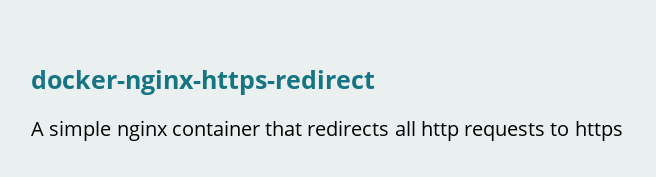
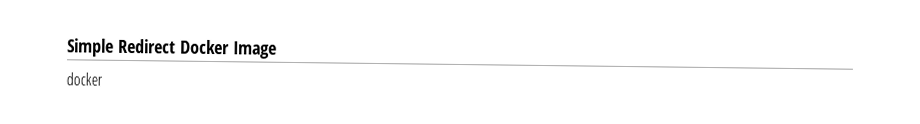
[31,70,375,95] [31,120,623,141] docker-nginx-https-redirect // A simple nginx container that redirects all http requests to https -> [67,38,277,59] [66,72,103,86] Simple Redirect Docker Image // docker

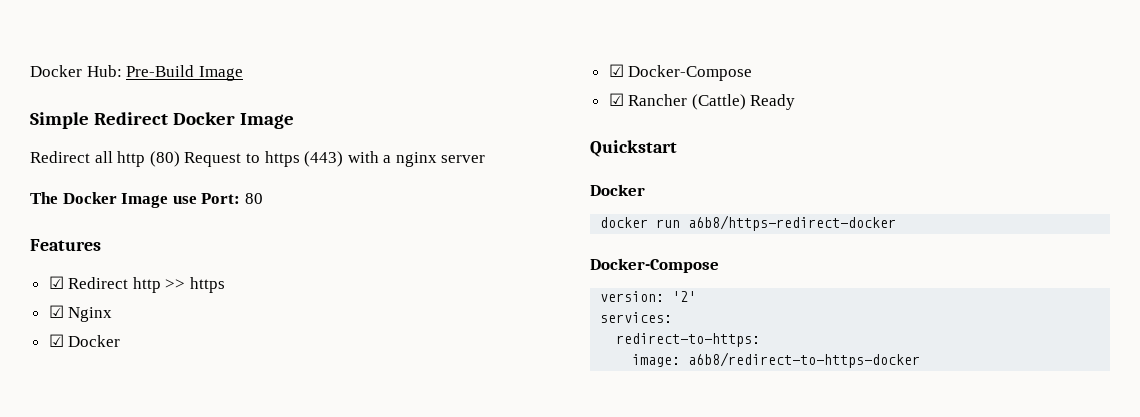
(67, 47) none -> [30,65,243,81] Docker Hub: Pre-Build Image //
[66,72,103,86] docker -> [30,151,486,167] [30,192,263,208] [30,239,101,251] [48,276,226,293] [48,305,113,322] [48,334,121,347] [608,64,753,81] [608,93,796,110] [590,140,677,157] [590,184,645,196] [600,215,897,231] [590,258,719,273] [600,291,697,302] [600,312,673,323] [616,333,761,347] [632,352,921,368] Redirect all http (80) Request to https (443) with a nginx server // The Docker Image use Port: 80 // Features // ☑ Redirect http >> https // ☑ Nginx // ☑ Docker // ☑ Docker-Compose // ☑ Rancher (Cattle) Ready // Quickstart // Docker // docker run a6b8/https-redirect-docker // Docker-Compose // version: '2' // services: // redirect-to-https: // image: a6b8/redirect-to-https-docker

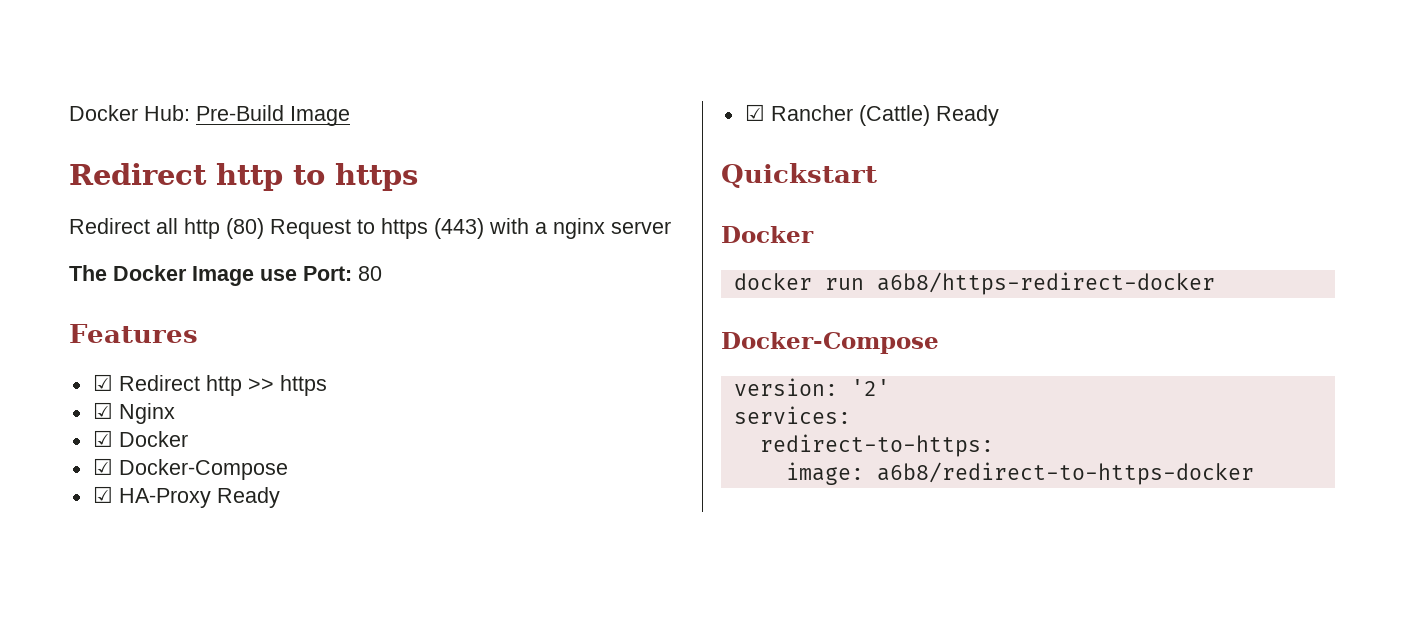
[30,112,295,129] Simple Redirect Docker Image -> [69,163,418,191] Redirect http to https
(753, 73) none -> [92,486,280,508] // ☑ HA-Proxy Ready

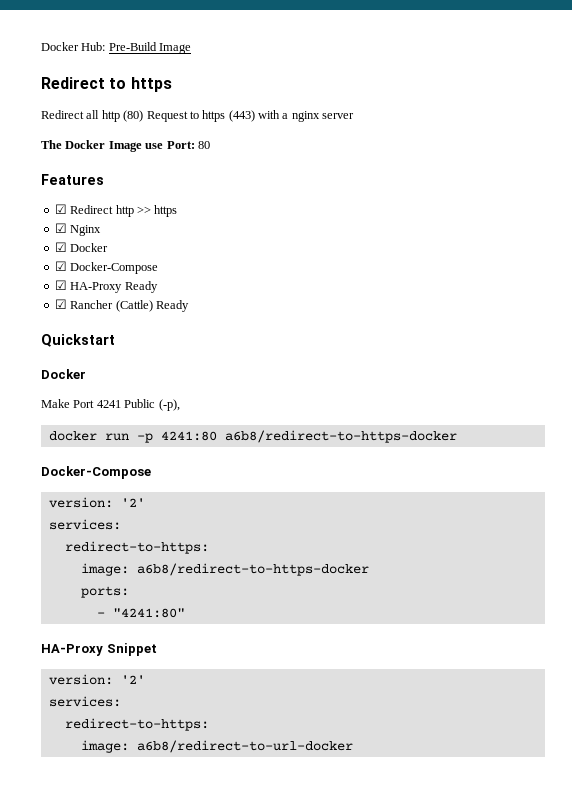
[216,163,283,191] http -> (105, 83) none
(814, 234) none -> [41,399,180,411] // Make Port 4241 Public (-p),
[876,272,1215,295] a6b8/https-redirect-docker -> [136,430,457,443] -p 4241:80 a6b8/redirect-to-https-docker
(1254, 473) none -> [80,586,129,598] [96,608,185,618] [41,643,157,656] [48,674,145,685] [48,696,121,707] [64,718,209,731] [80,740,353,753] // ports: // - "4241:80" // HA-Proxy Snippet // version: '2' // services: // redirect-to-https: // image: a6b8/redirect-to-url-docker

